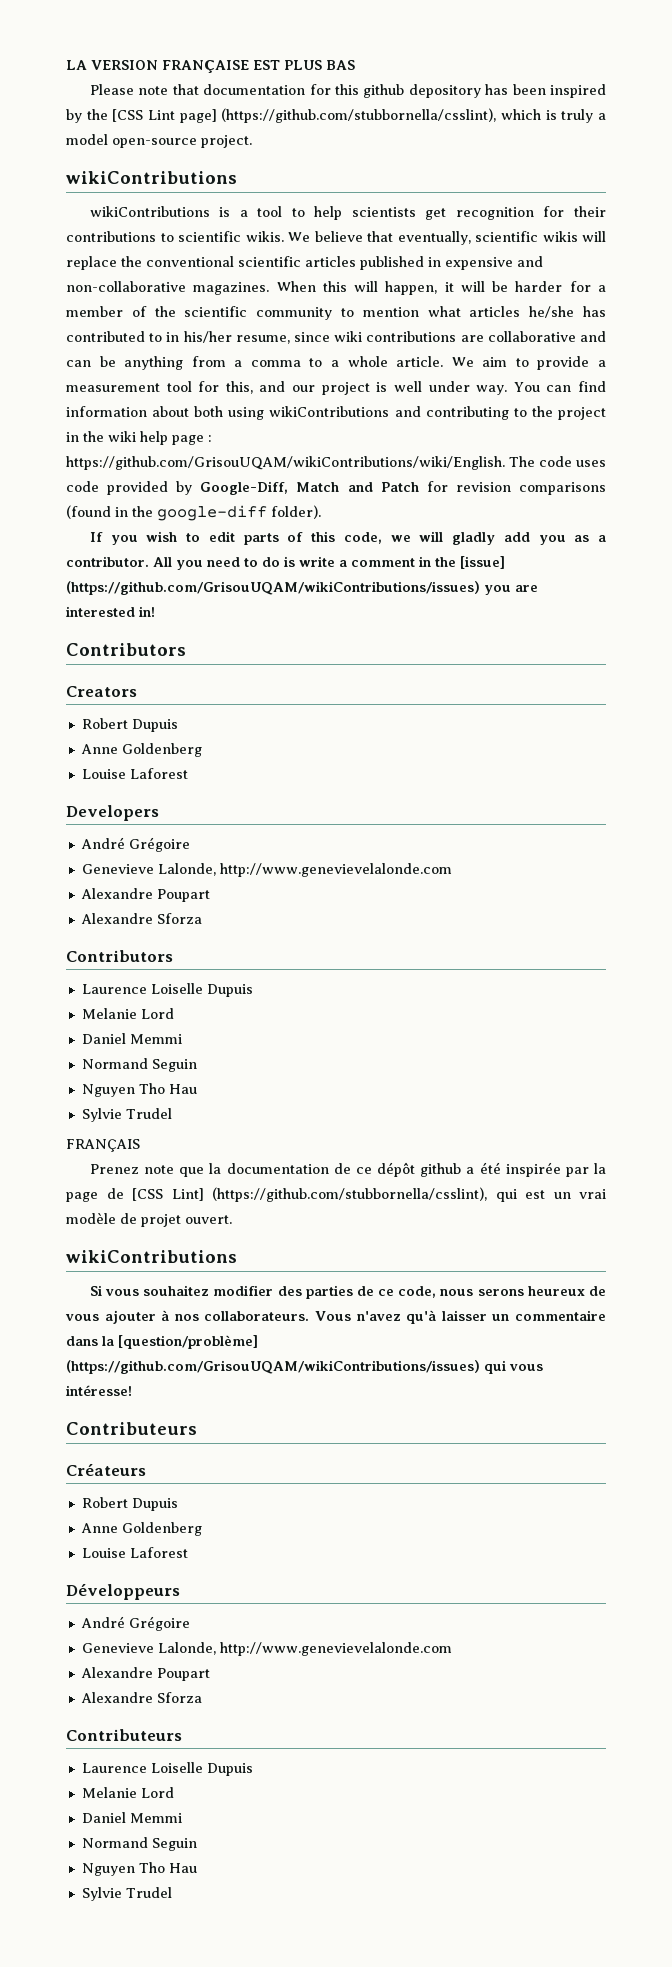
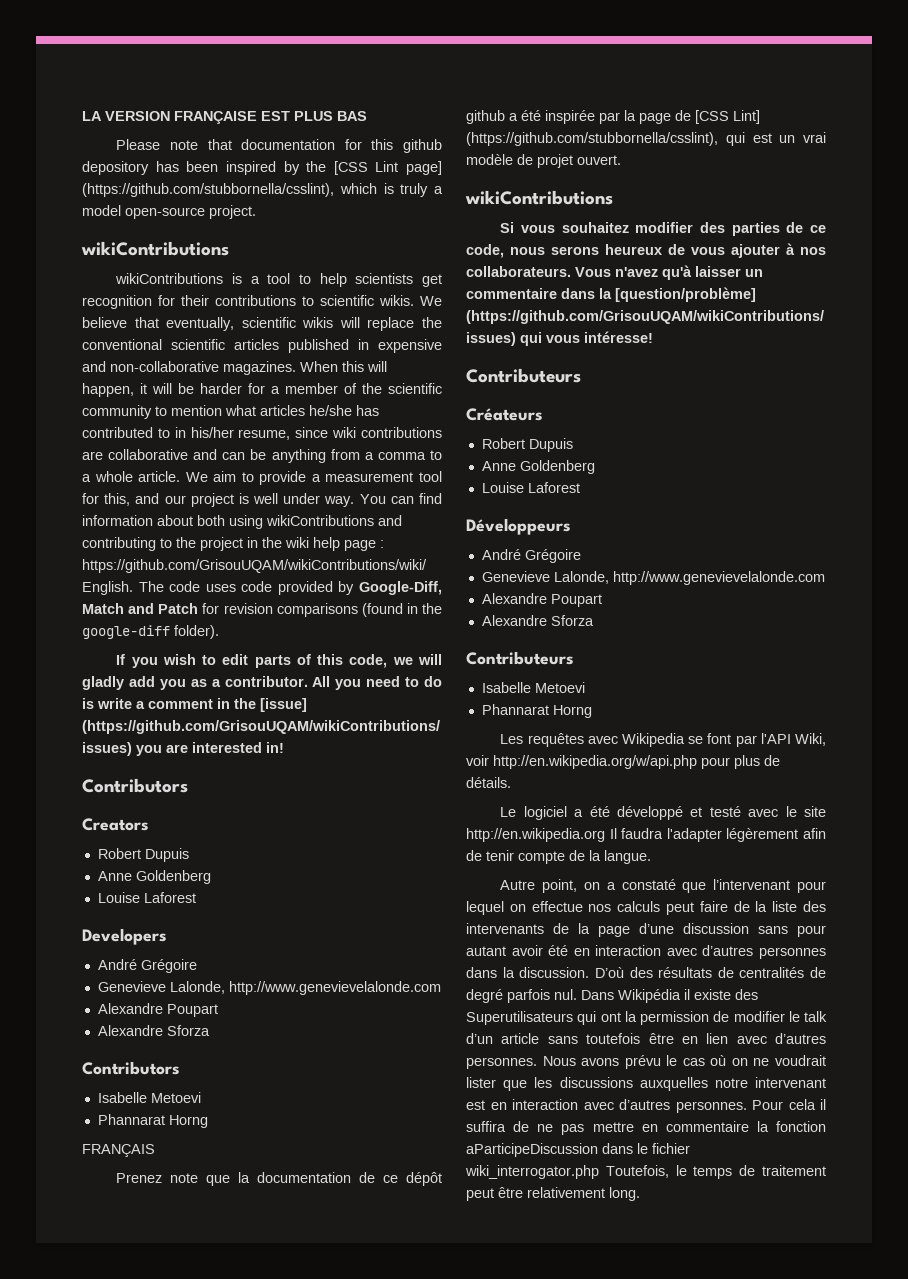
[81,983,253,997] [81,1008,174,1019] [81,1033,182,1044] [81,1058,197,1072] [81,1083,197,1097] [81,1108,172,1122] Laurence Loiselle Dupuis // Melanie Lord // Daniel Memmi // Normand Seguin // Nguyen Tho Hau // Sylvie Trudel -> [97,1092,201,1103] [97,1114,208,1128] Isabelle Metoevi // Phannarat Horng
[81,1762,253,1776] [81,1787,174,1798] [81,1812,182,1823] [81,1837,197,1851] [81,1862,197,1876] [81,1887,172,1901] Laurence Loiselle Dupuis // Melanie Lord // Daniel Memmi // Normand Seguin // Nguyen Tho Hau // Sylvie Trudel -> [481,682,585,693] [481,704,592,718] [500,733,826,747] [466,755,780,769] [466,777,511,788] [500,806,826,820] [466,828,826,842] [466,850,651,864] [500,879,826,893] [466,901,826,915] [466,923,826,937] [466,945,826,959] [466,967,826,978] [466,989,758,1003] [466,1011,827,1025] [466,1033,826,1044] [466,1055,826,1069] [466,1077,826,1091] [466,1099,826,1113] [466,1121,826,1135] [466,1143,690,1157] [465,1165,826,1179] [466,1187,640,1201] Isabelle Metoevi // Phannarat Horng // Les requêtes avec Wikipedia se font par l'API Wiki, voir http://en.wikipedia.org/w/api.php pour plus de détails. // Le logiciel a été développé et testé avec le site http://en.wikipedia.org Il faudra l'adapter légèrement afin de tenir compte de la langue. // Autre point, on a constaté que l’intervenant pour lequel on effectue nos calculs peut faire de la liste des intervenants de la page d’une discussion sans pour autant avoir été en interaction avec d’autres personnes dans la discussion. D’où des résultats de centralités de degré parfois nul. Dans Wikipédia il existe des Superutilisateurs qui ont la permission de modifier le talk d’un article sans toutefois être en lien avec d’autres personnes. Nous avons prévu le cas où on ne voudrait lister que les discussions auxquelles notre intervenant est en interaction avec d’autres personnes. Pour cela il suffira de ne pas mettre en commentaire la fonction aParticipeDiscussion dans le fichier wiki_interrogator.php Toutefois, le temps de traitement peut être relativement long.

